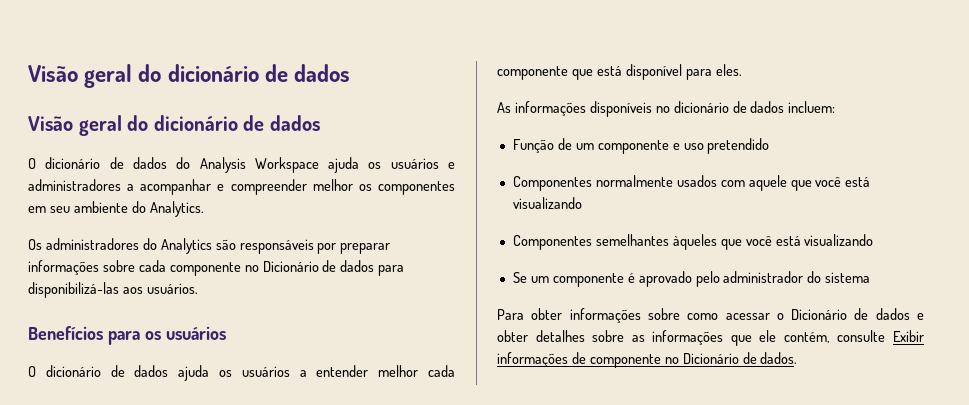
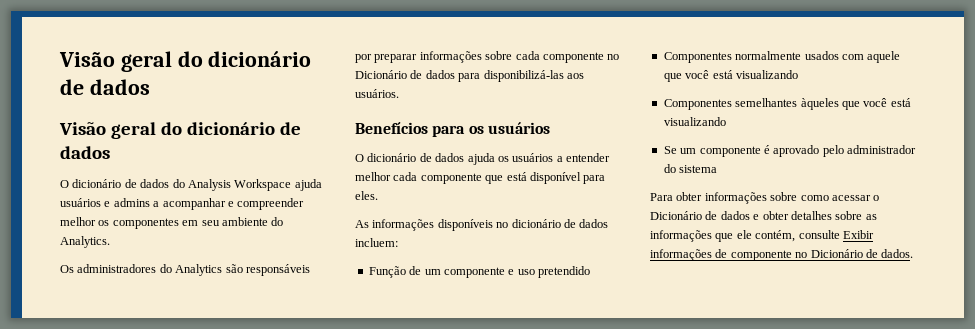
[368,162,382,169] os -> (322, 185) none
[28,179,121,191] administradores -> [113,198,150,207] admins

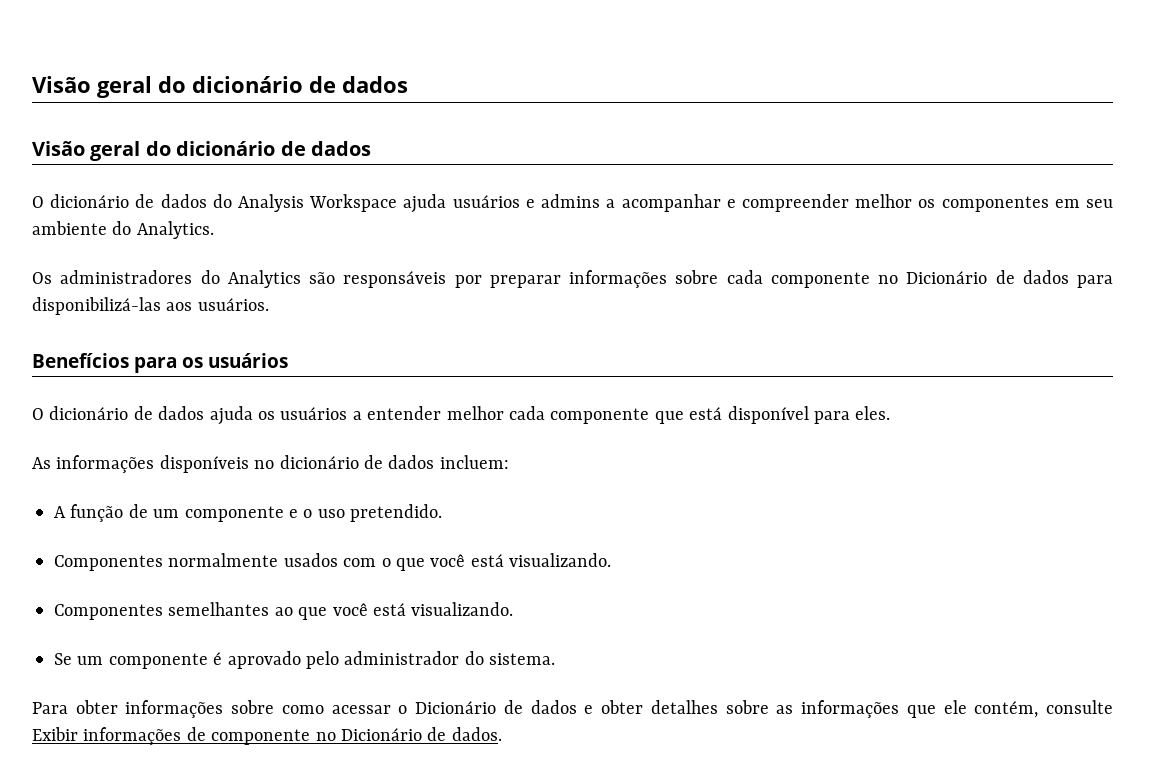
[368,266,406,278] Função -> [54,504,124,522] A função
[517,266,590,278] uso pretendido -> [303,504,443,522] o uso pretendido.
[867,51,901,63] [663,70,798,82] aquele que você está visualizando -> [381,553,612,571] o que você está visualizando.
[800,98,911,110] [663,117,726,126] àqueles que você está visualizando -> [274,602,514,620] ao que você está visualizando.
[679,165,718,173] sistema -> [489,653,556,665] sistema.

